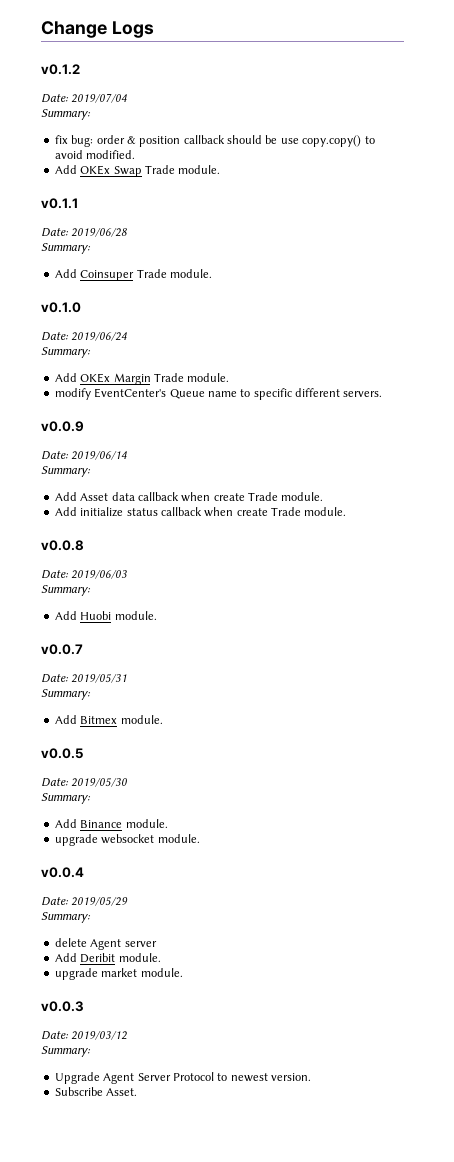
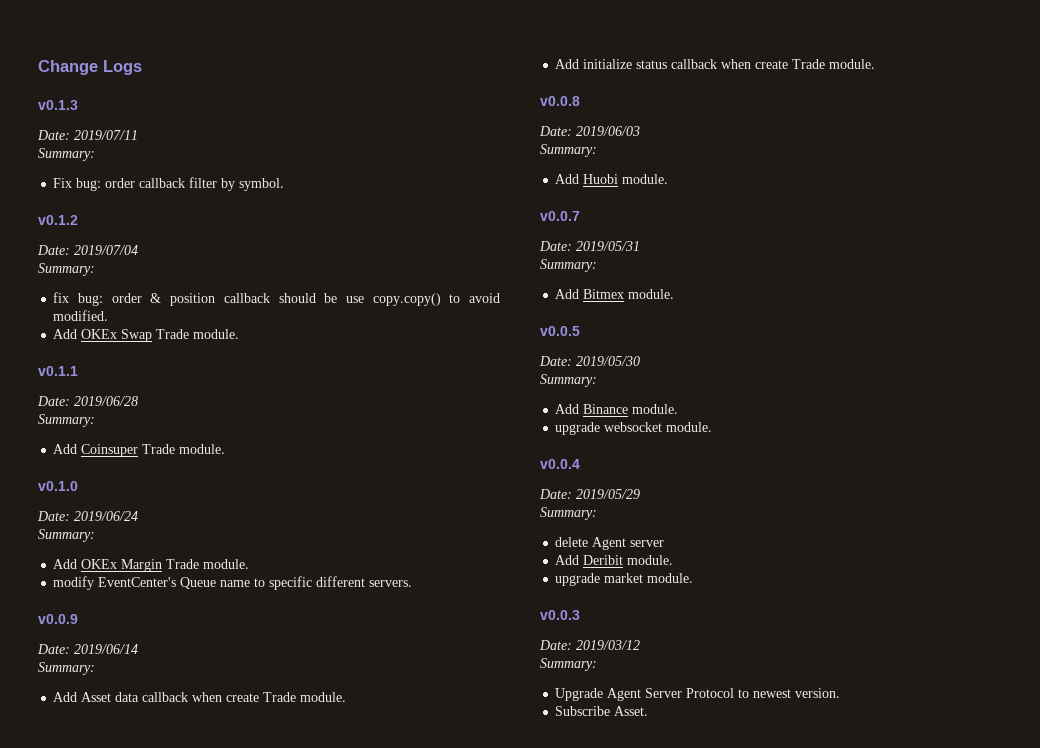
(154, 29) none -> [38,100,78,110] [37,130,138,140] [38,148,95,161] [53,177,285,191] // v0.1.3 // Date: 2019/07/11 // Summary: // Fix bug: order callback filter by symbol.

